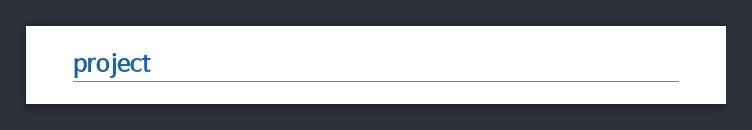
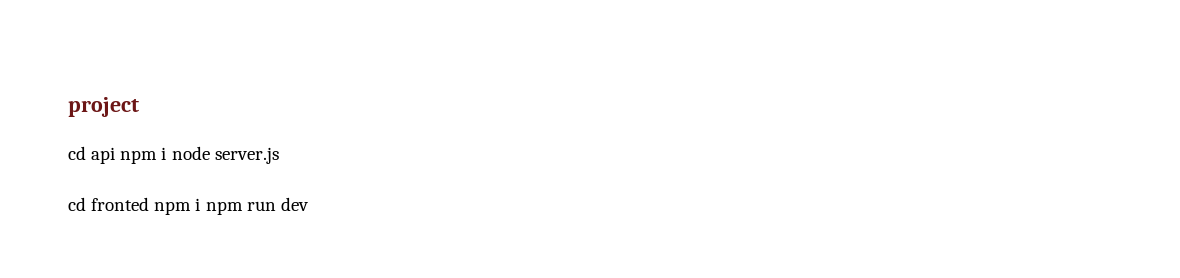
(151, 65) none -> [68,146,279,164] [68,197,309,215] // cd api npm i node server.js // cd fronted npm i npm run dev

